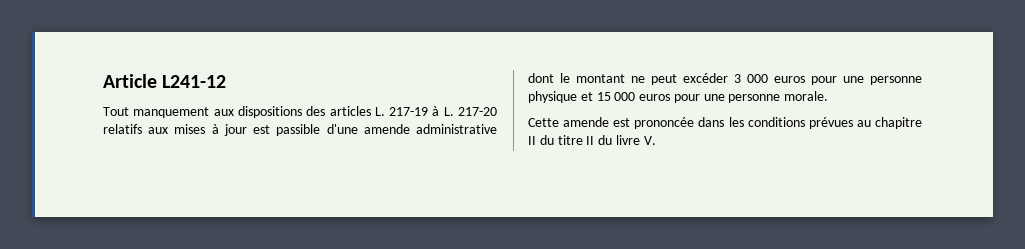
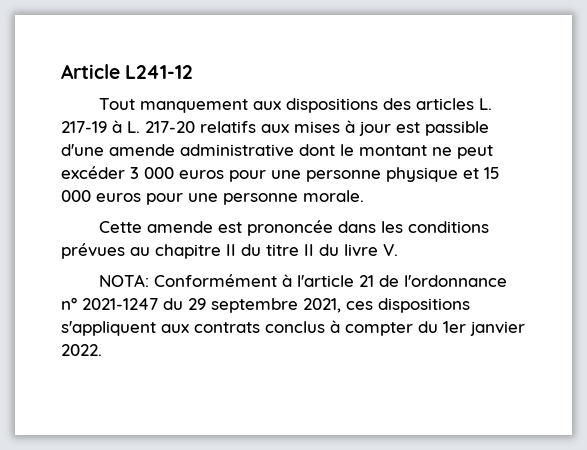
(656, 140) none -> [98,274,507,287] [61,297,470,313] [61,320,525,336] [61,344,102,356] // NOTA: Conformément à l'article 21 de l'ordonnance n° 2021-1247 du 29 septembre 2021, ces dispositions s'appliquent aux contrats conclus à compter du 1er janvier 2022.

